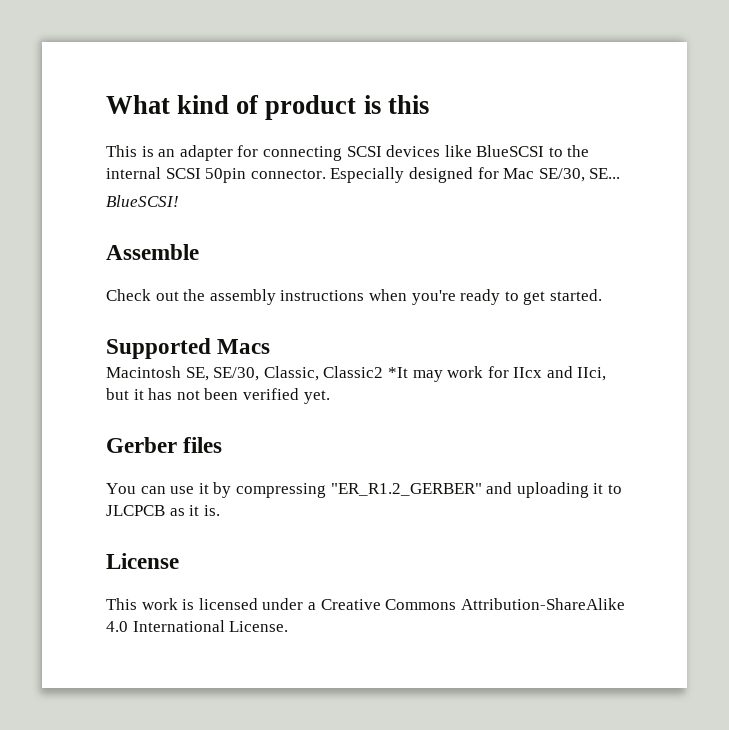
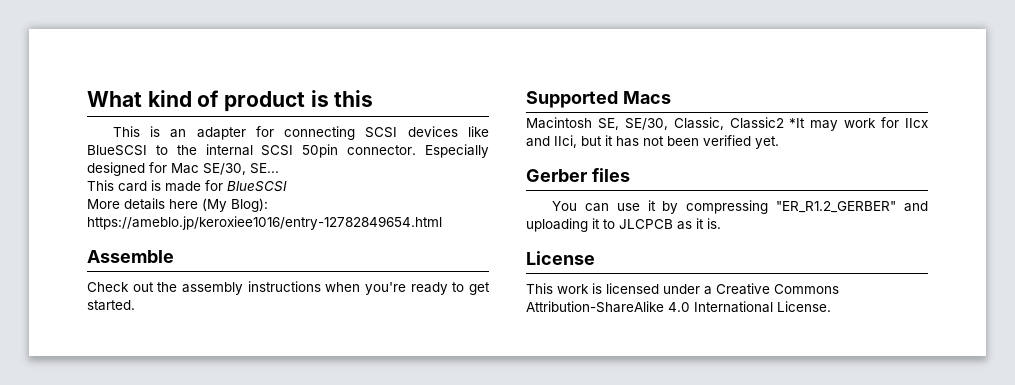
[106,195,179,207] BlueSCSI! -> [87,180,287,192] [87,198,268,212] [87,216,442,230] This card is made for BlueSCSI // More details here (My Blog): https://ameblo.jp/keroxiee1016/entry-12782849654.html

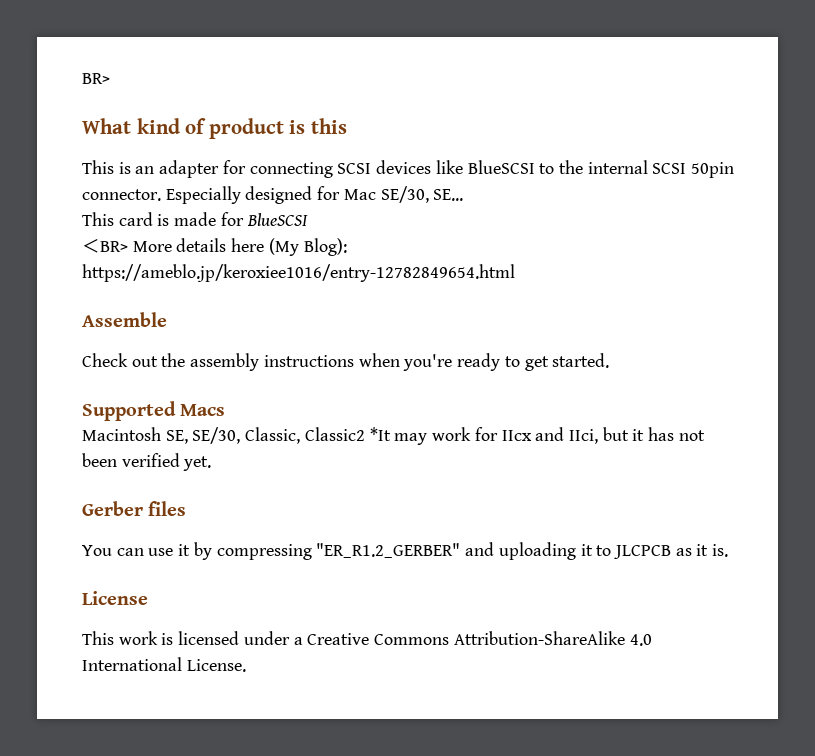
(87, 99) none -> [82,73,110,84] BR> //
(287, 186) none -> [82,239,128,253] ＜BR>

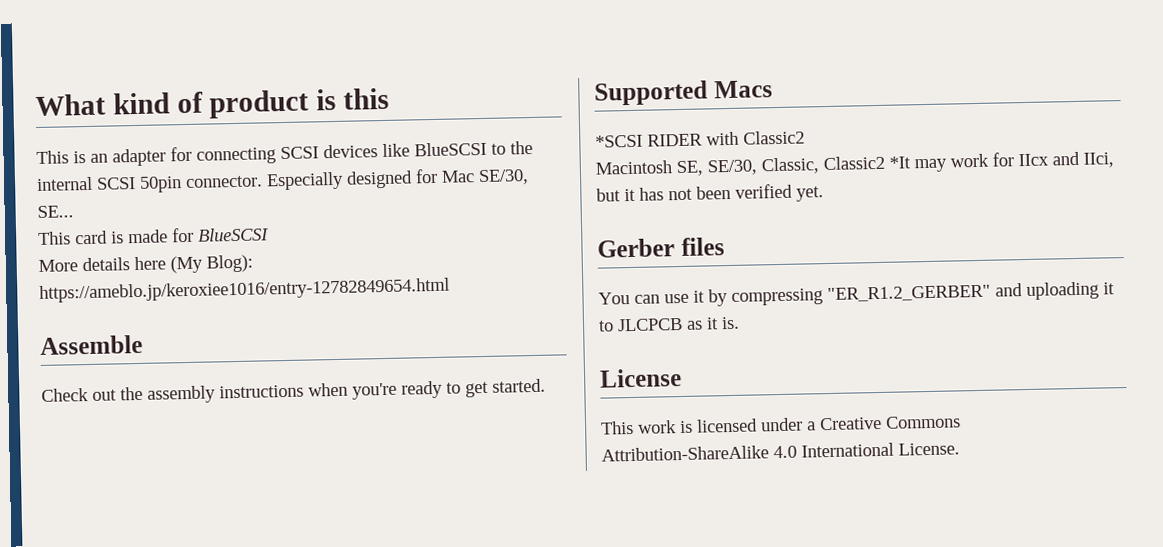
[82,73,110,84] BR> // -> (35, 105) none
[82,239,128,253] ＜BR> -> (269, 234) none
(226, 410) none -> [595,130,805,148] // *SCSI RIDER with Classic2

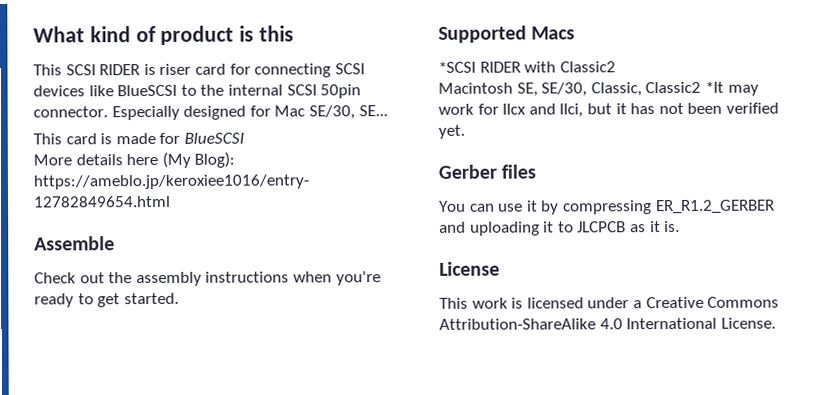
[73,148,166,167] is an adapter -> [65,63,226,76] SCSI RIDER is riser card
[827,284,991,303] "ER_R1.2_GERBER" -> [655,199,775,215] ER_R1.2_GERBER

